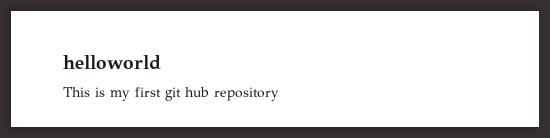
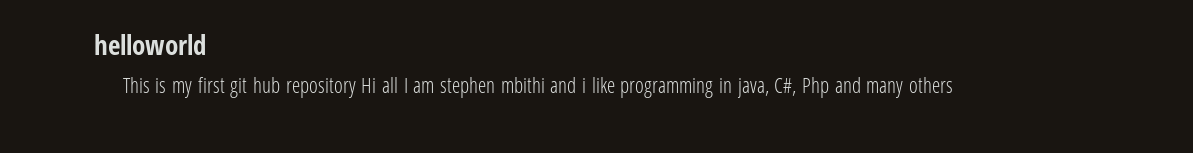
(279, 94) none -> [361,77,954,98] Hi all I am stephen mbithi and i like programming in java, C#, Php and many others

